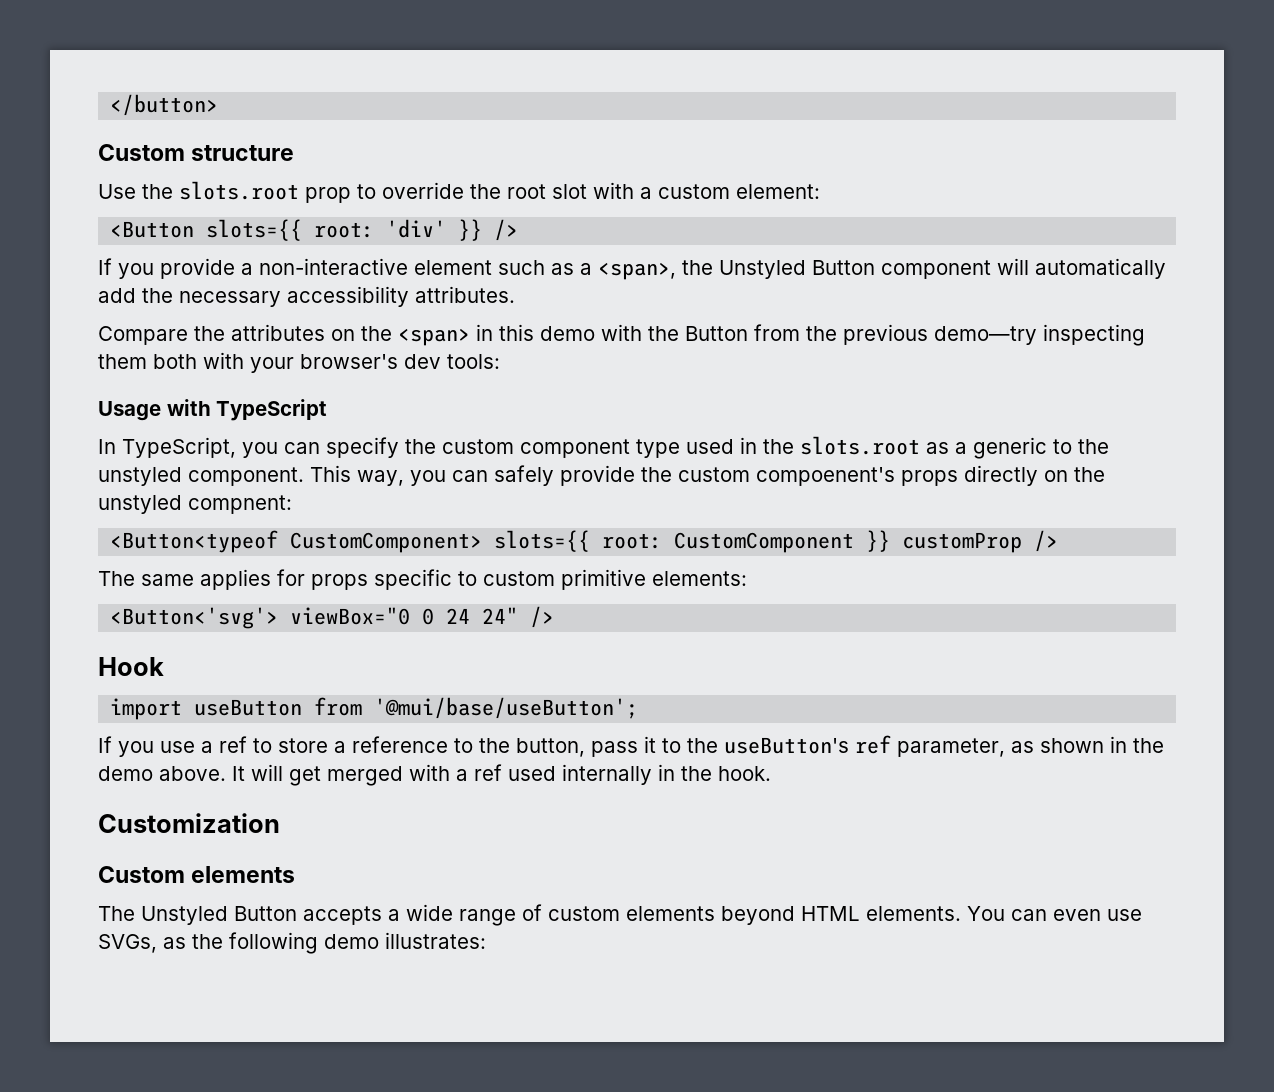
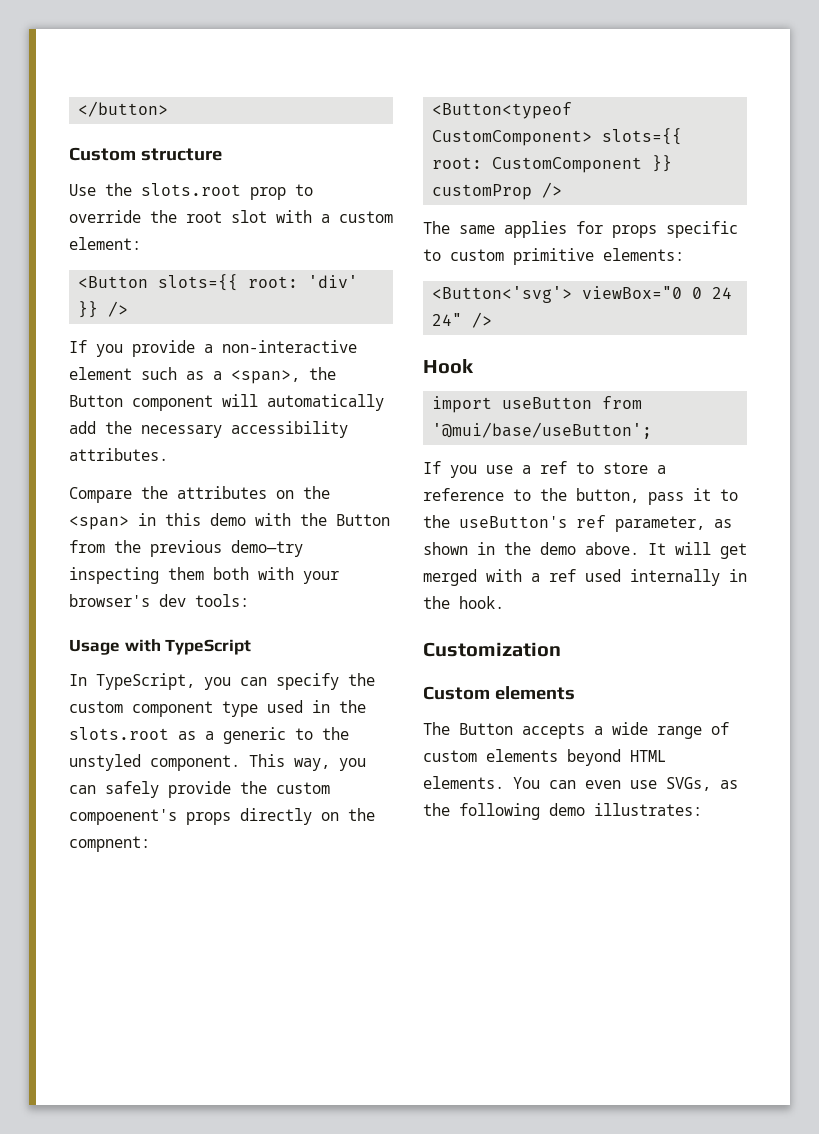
[719,260,806,279] Unstyled -> (336, 373) none
[98,495,182,514] unstyled -> (375, 814) none
[141,906,228,925] Unstyled -> (450, 728) none

